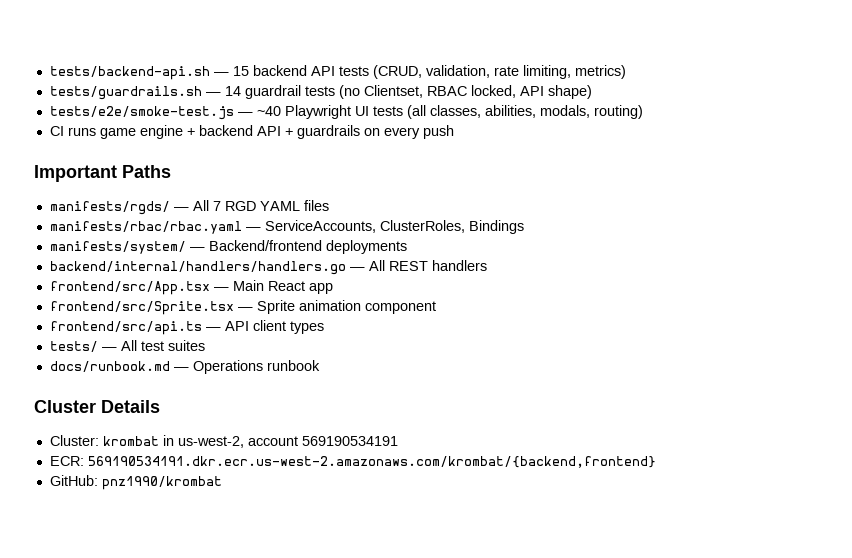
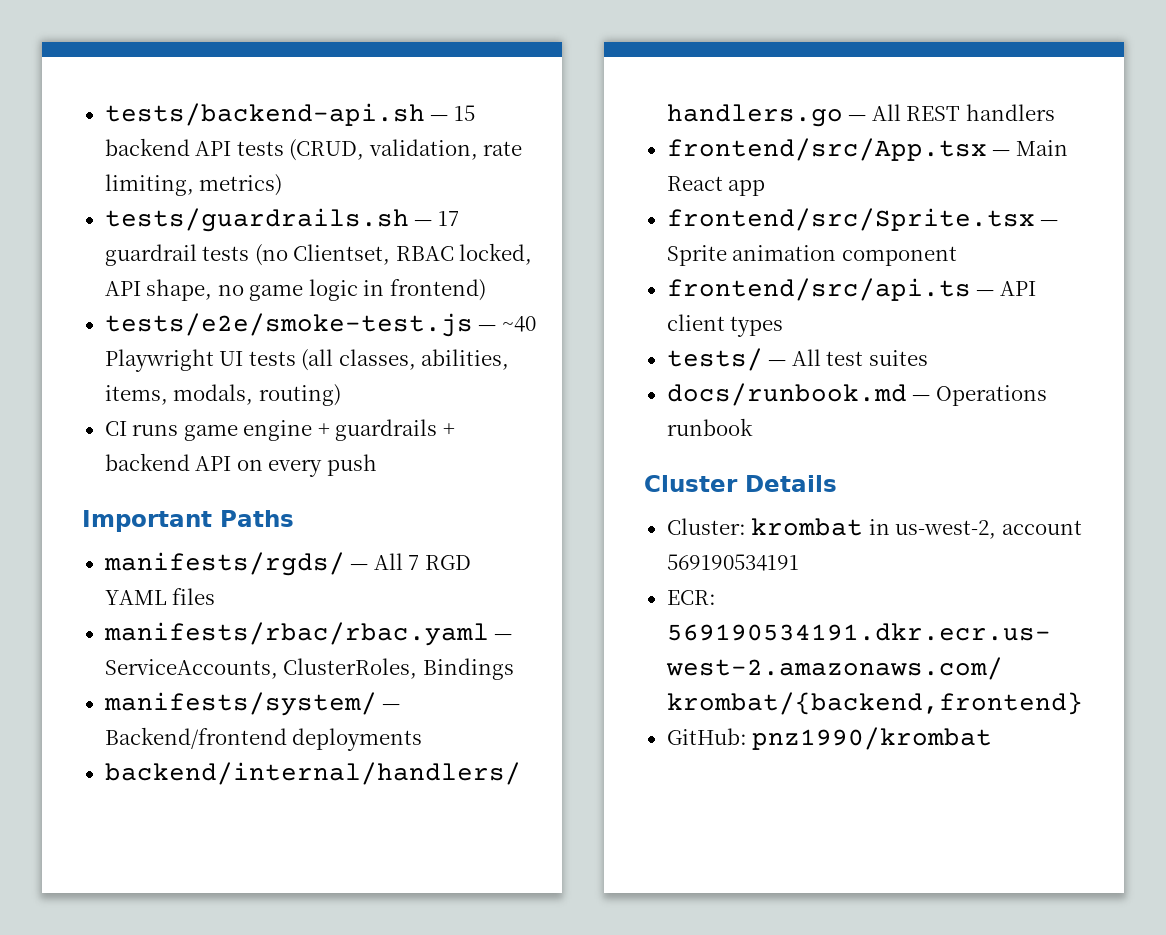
[224,86,241,96] 14 -> [437,211,459,226] 17
[547,85,592,99] shape) -> [146,279,486,301] shape, no game logic in frontend)
(536, 111) none -> [104,385,168,405] items,
[198,125,360,139] backend API + guardrails -> [335,419,455,441] [104,453,232,471] guardrails + backend API

